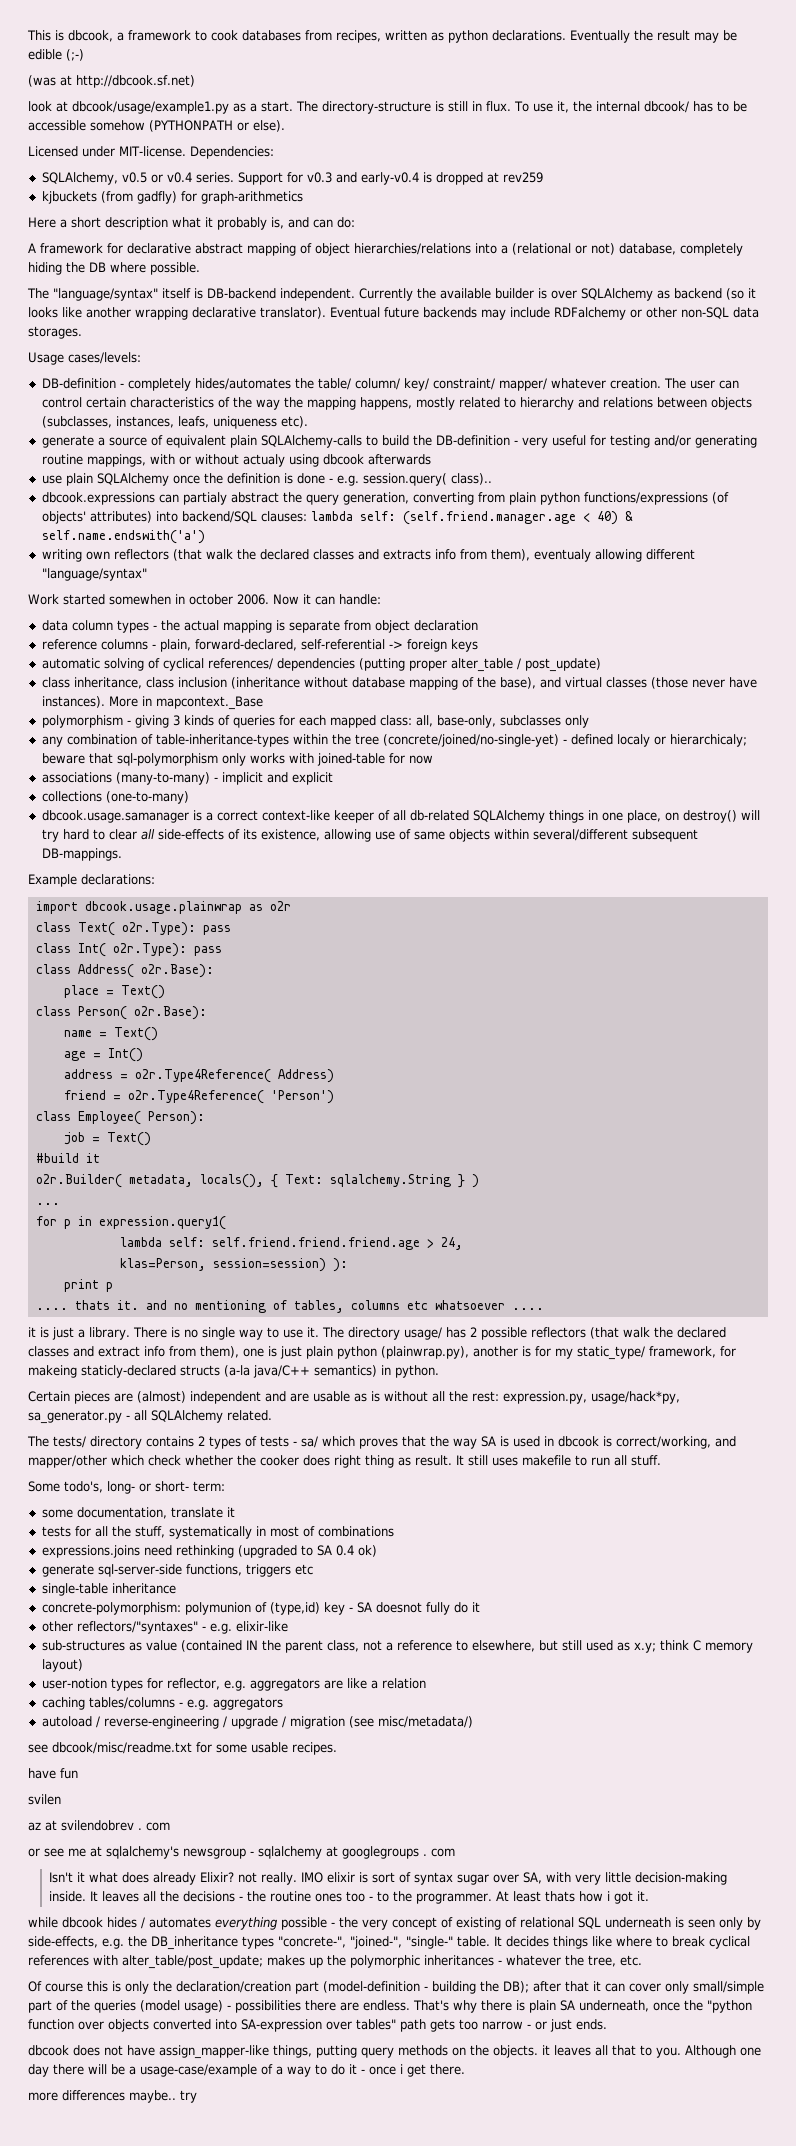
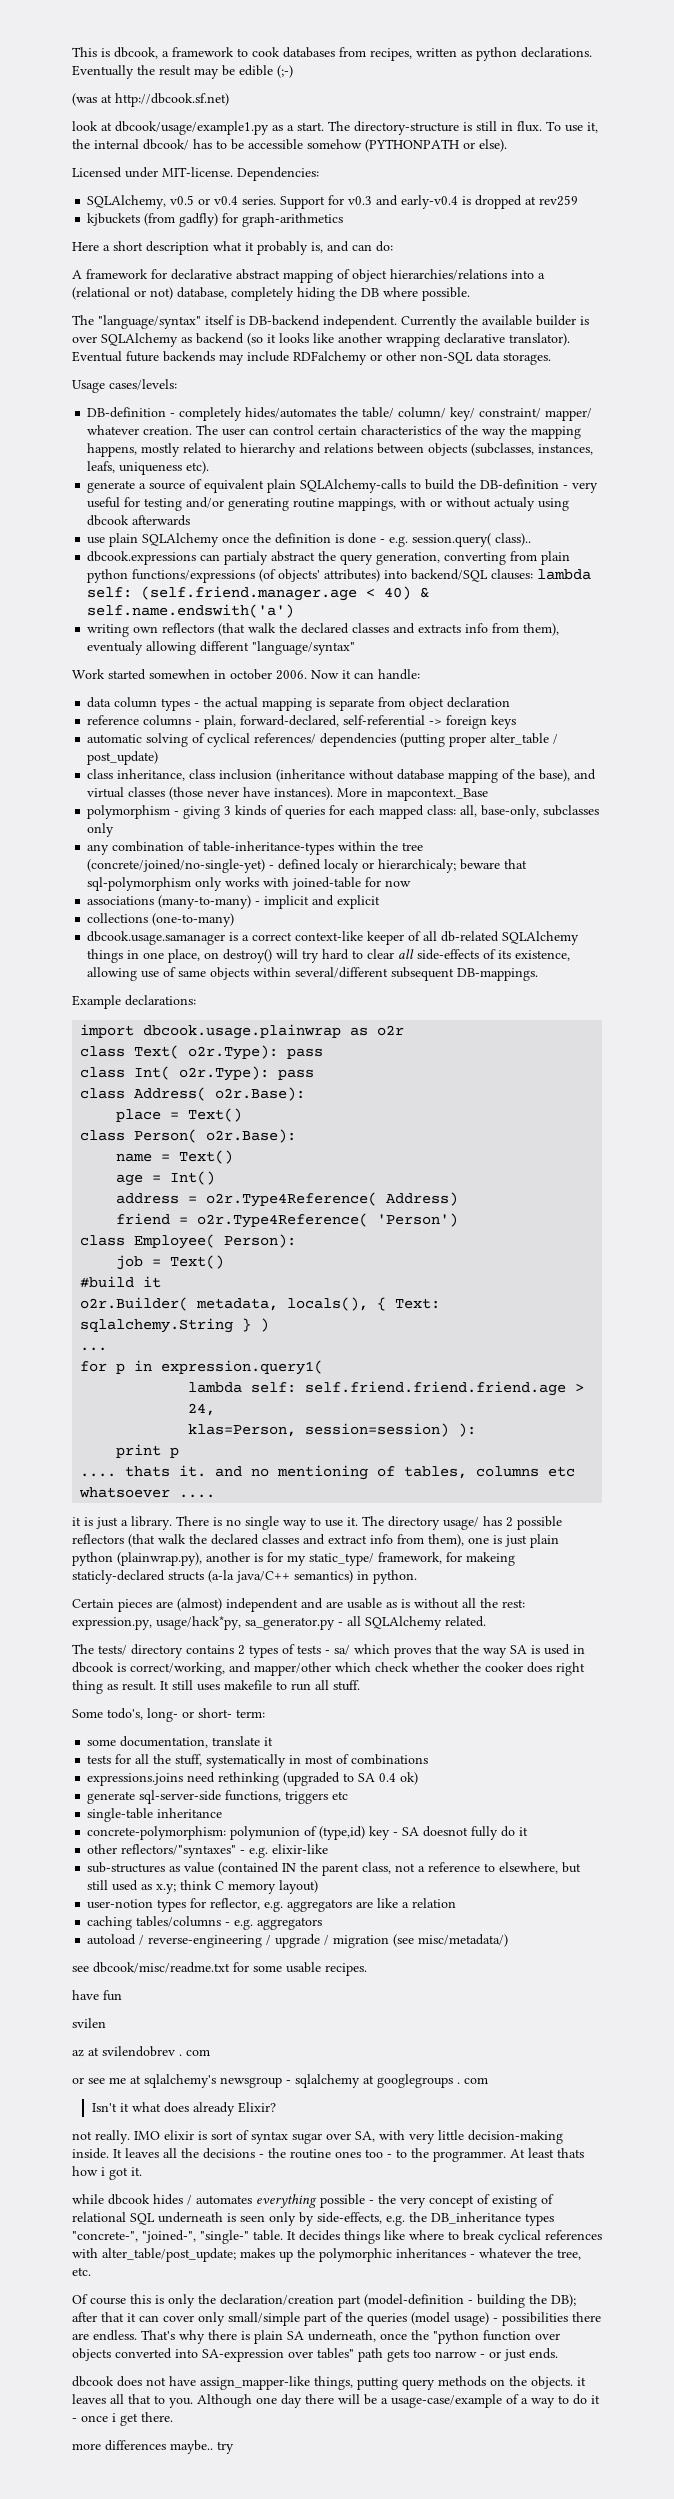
(235, 1877) none -> (276, 2107) //

